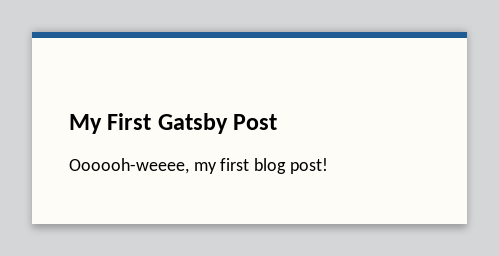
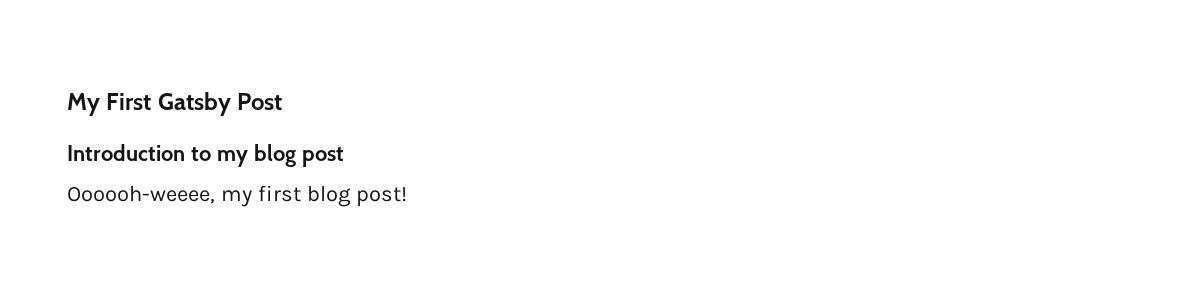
(278, 122) none -> [67,144,344,167] // Introduction to my blog post

